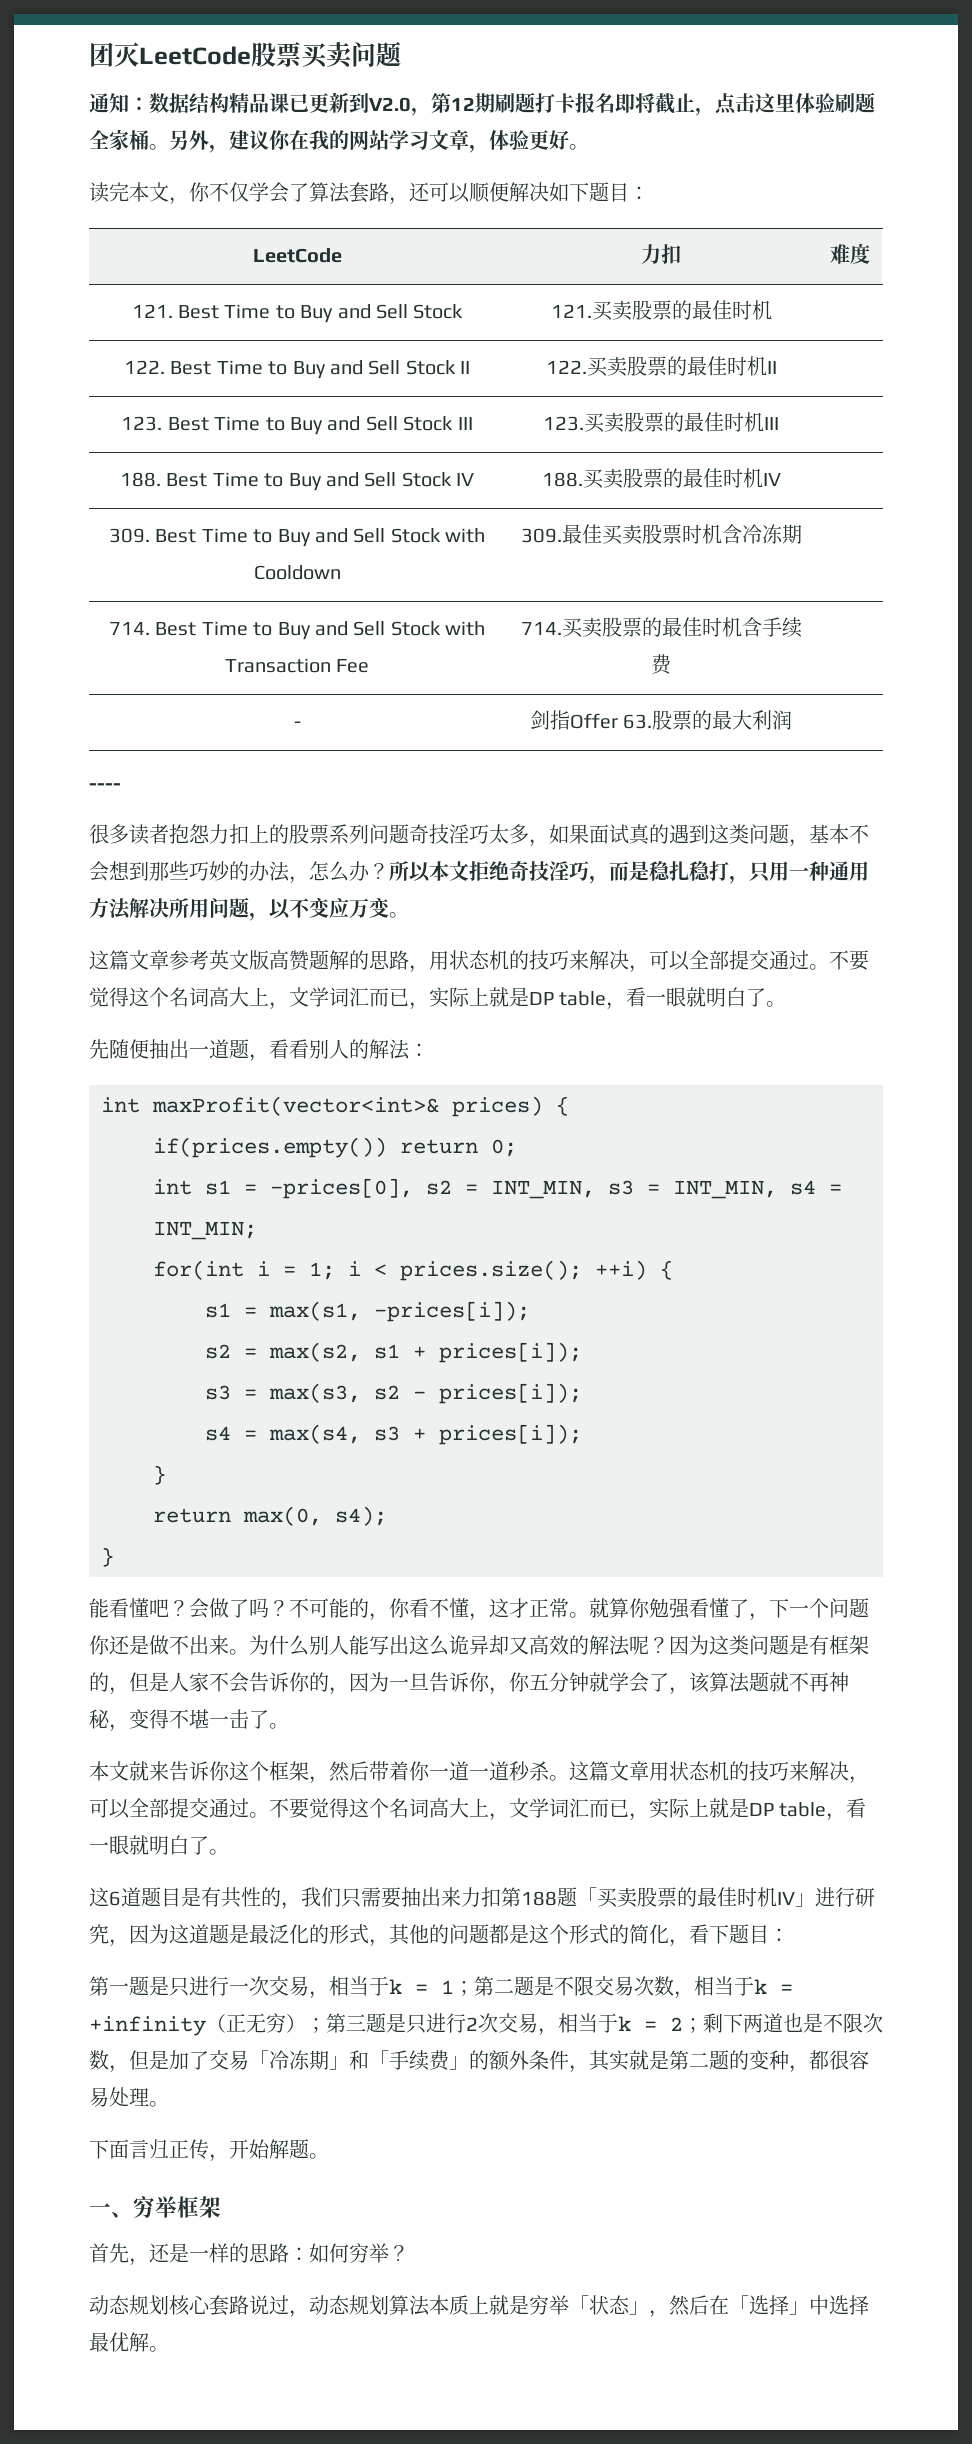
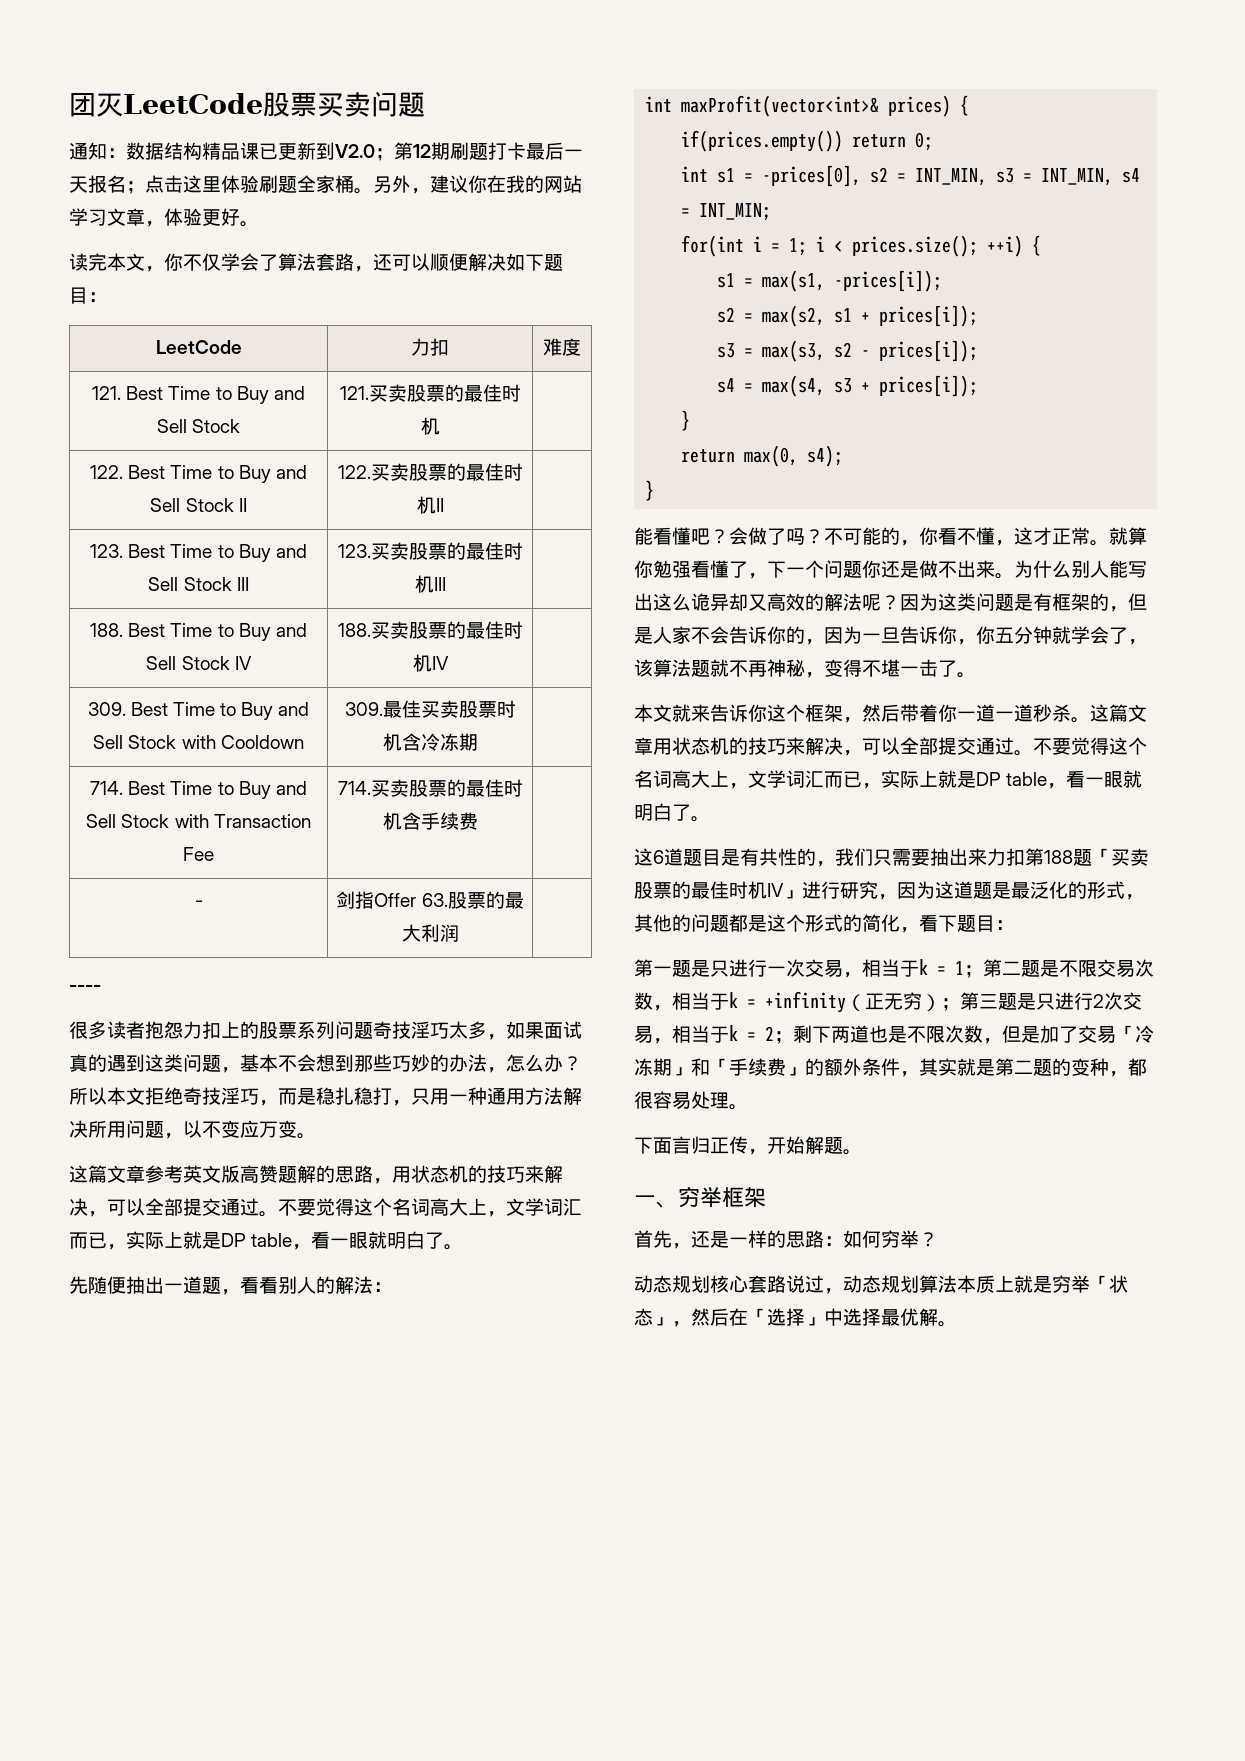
[411,107,431,116] ， -> [375,148,394,161] ；
[575,93,715,116] 报名即将截止， -> [526,142,583,160] [69,175,145,194] 最后一天报名；

